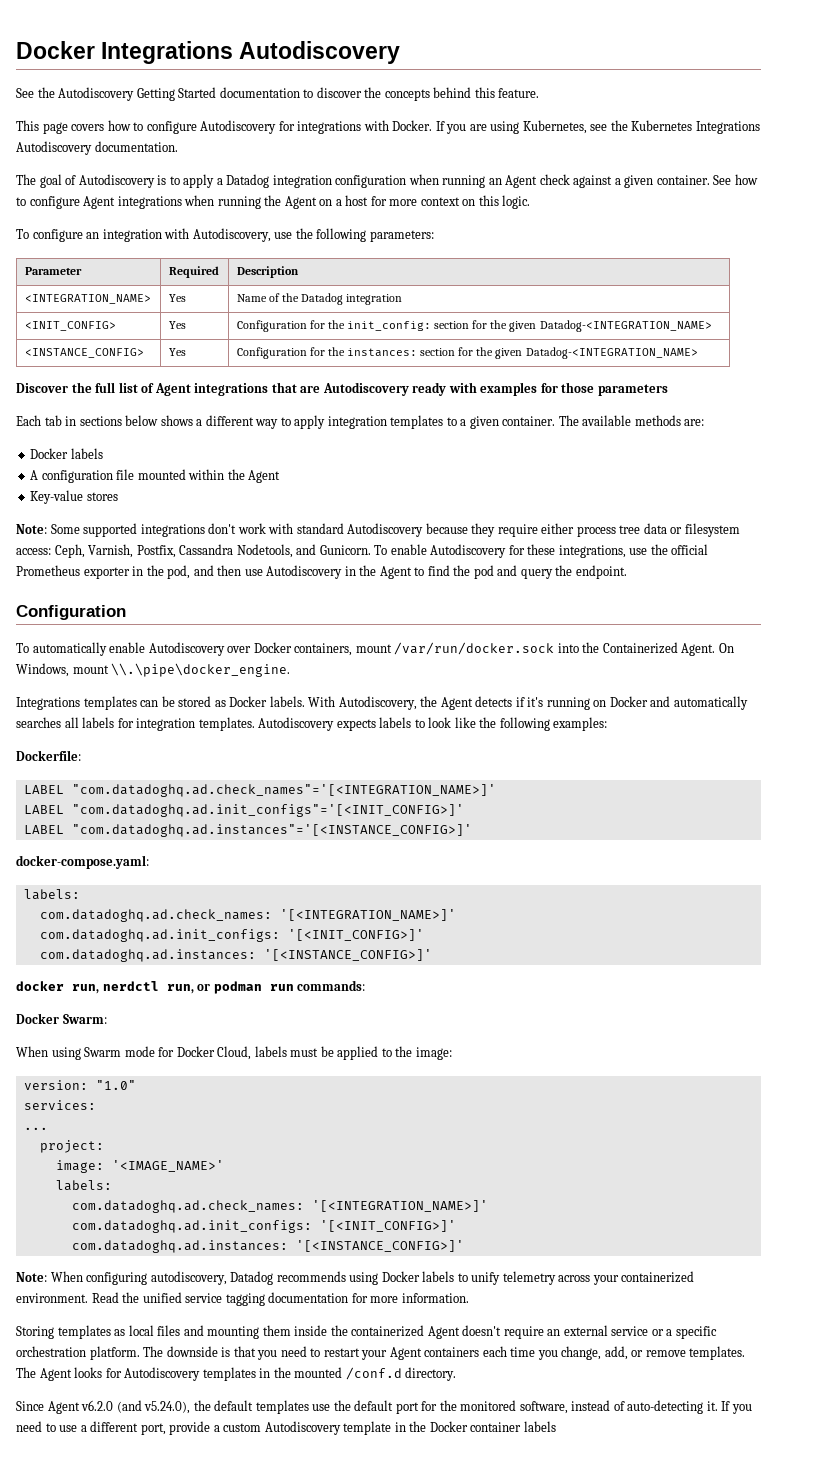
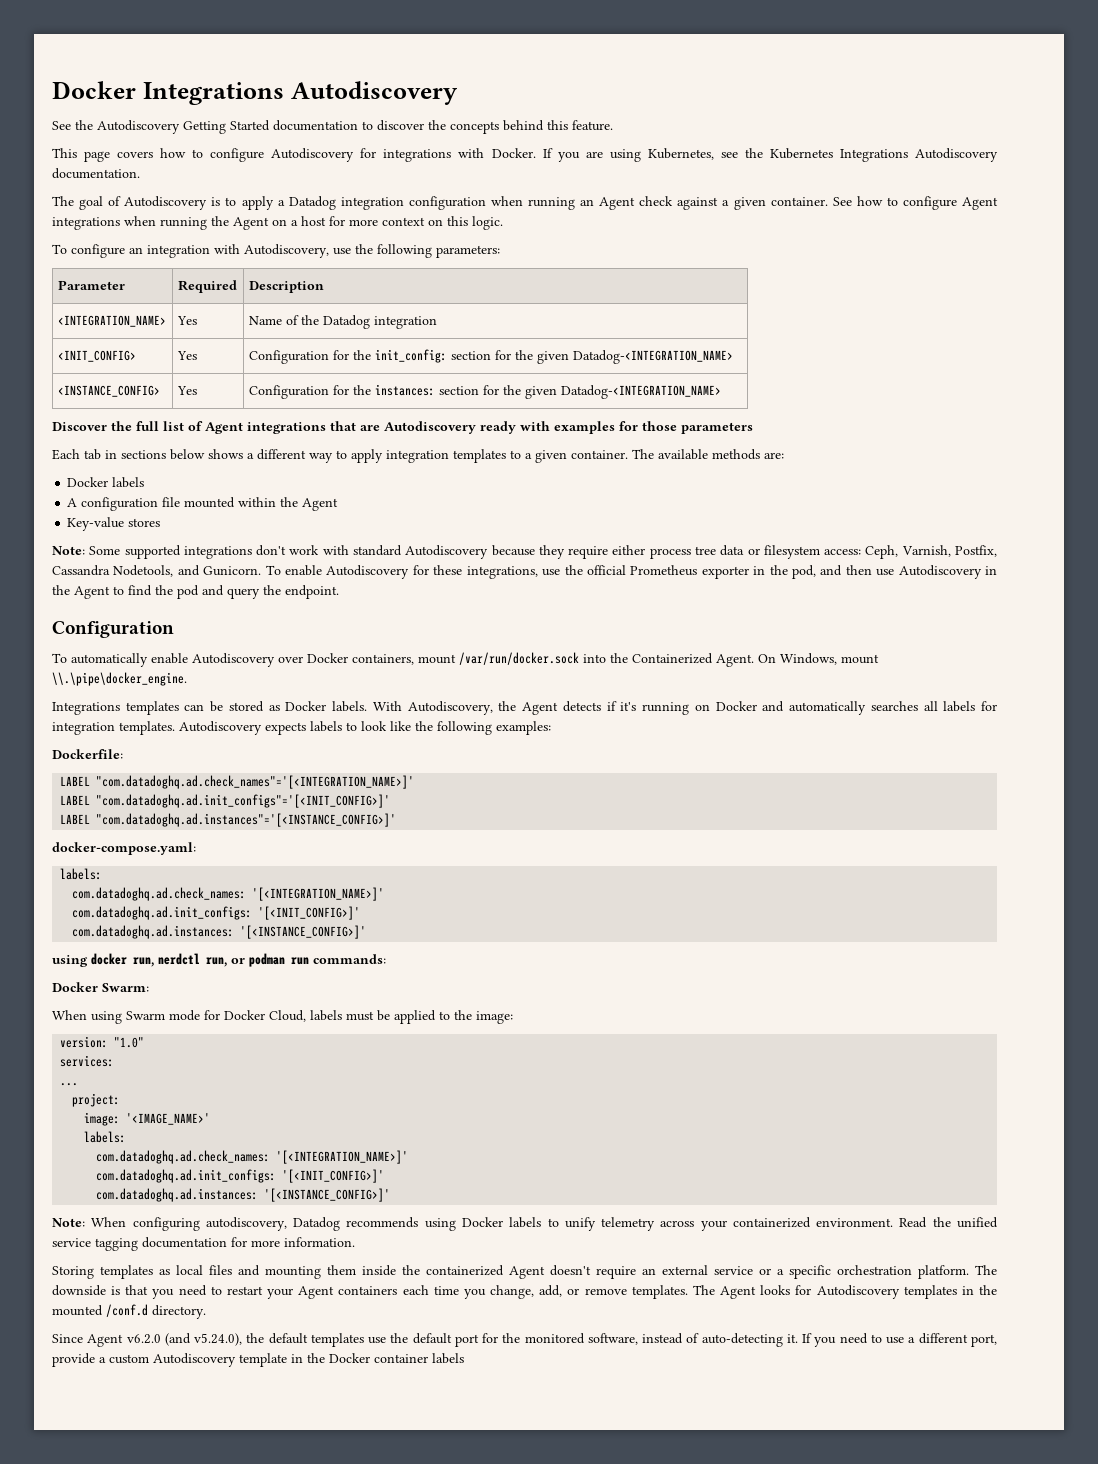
(432, 955) none -> [52,955,88,967] using

